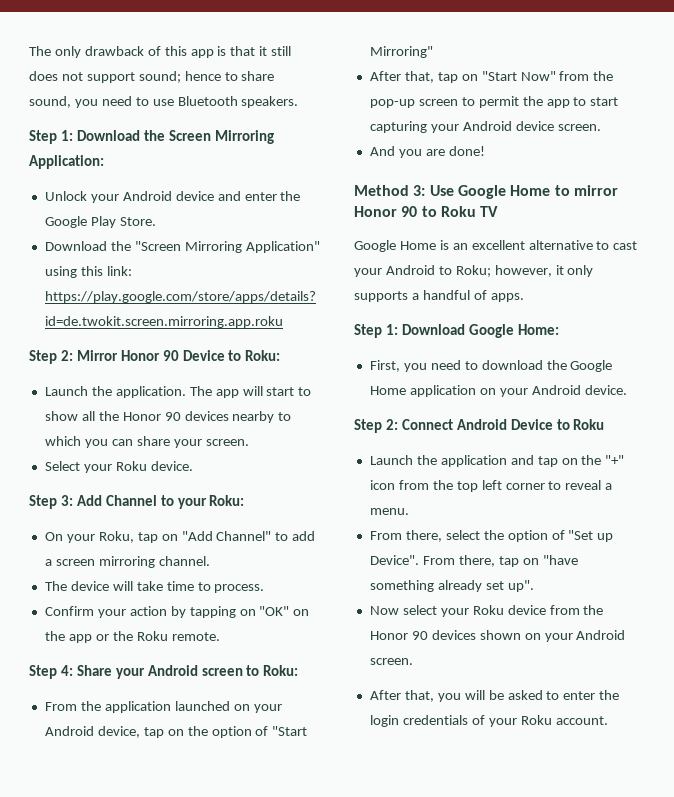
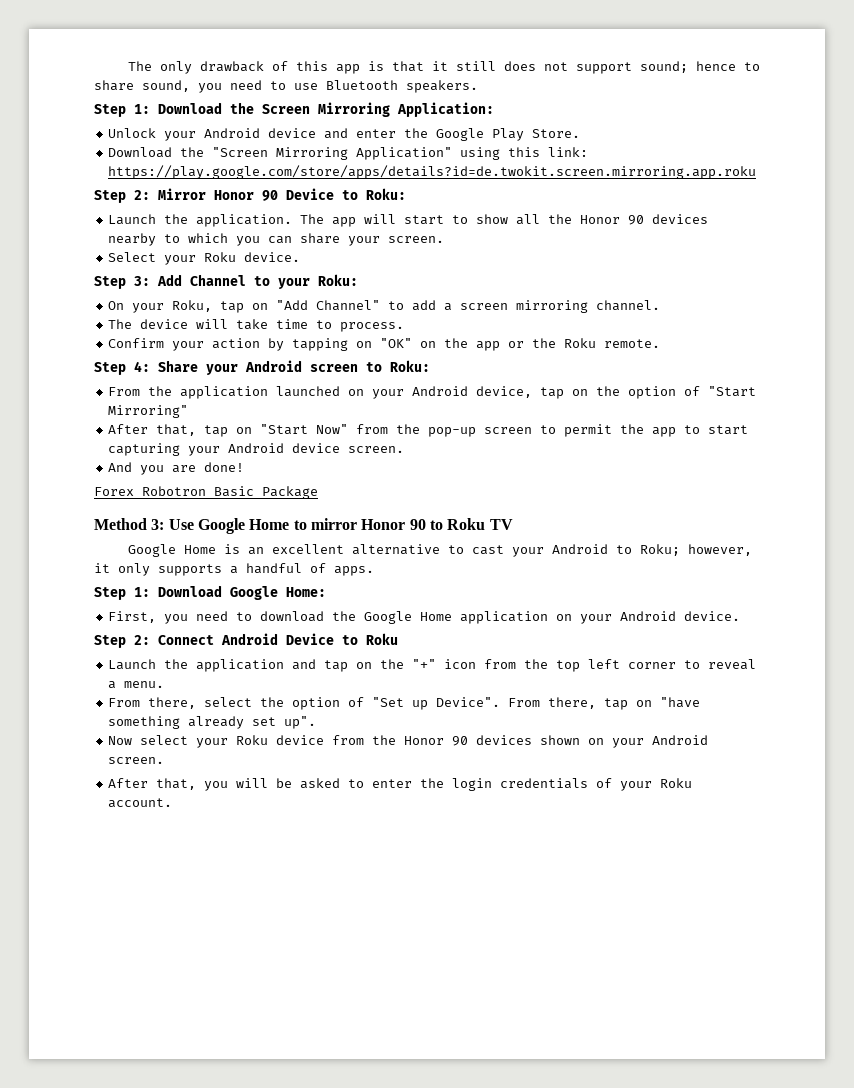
(485, 151) none -> [94,486,318,499] // Forex Robotron Basic Package

